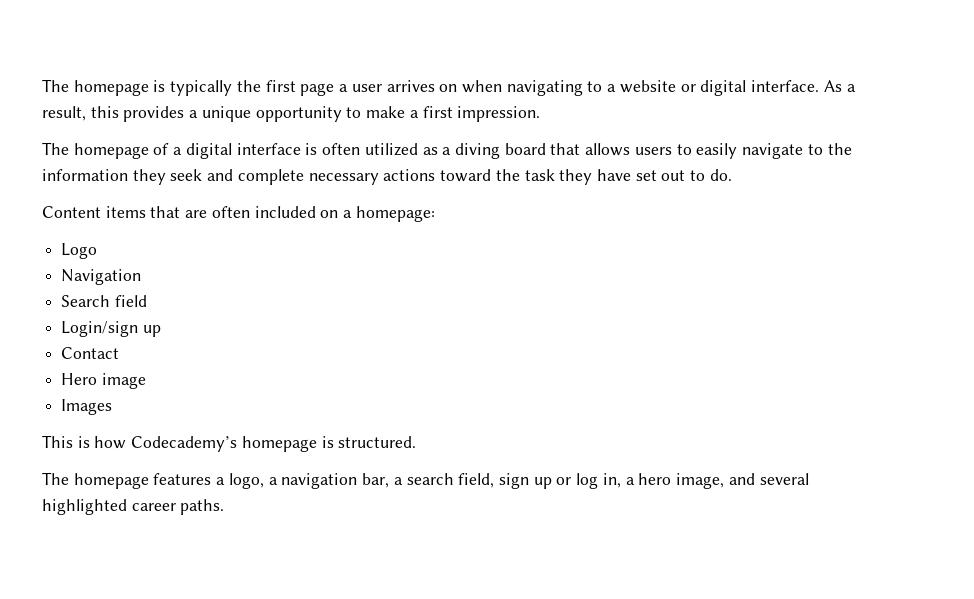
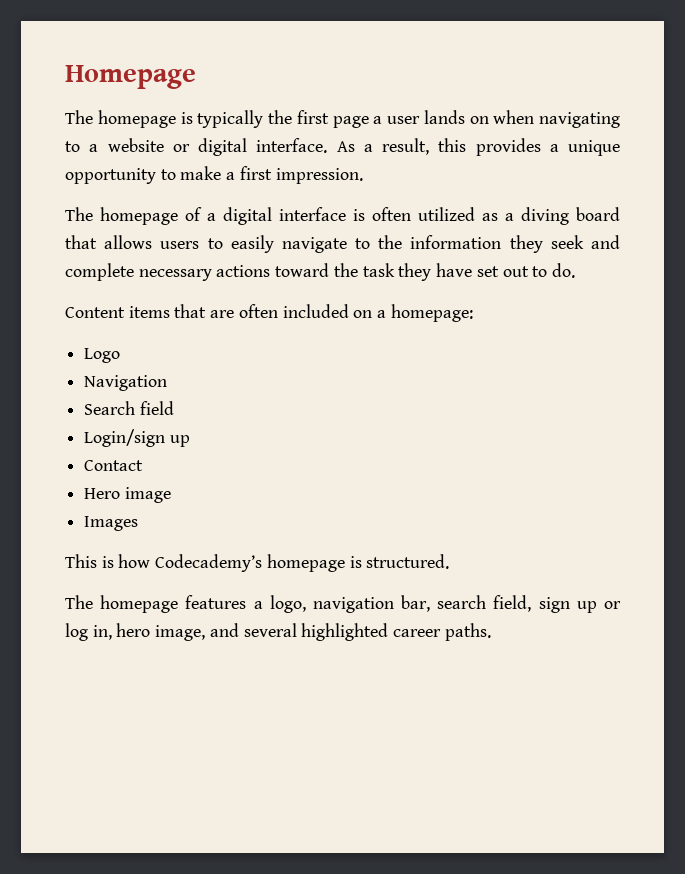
(42, 85) none -> [65,65,196,89] Homepage //
[386,80,435,92] arrives -> [423,110,465,124] lands
[268,477,278,485] a -> (306, 604) none
[393,477,403,485] a -> (431, 603) none
[625,477,635,485] a -> (112, 632) none

